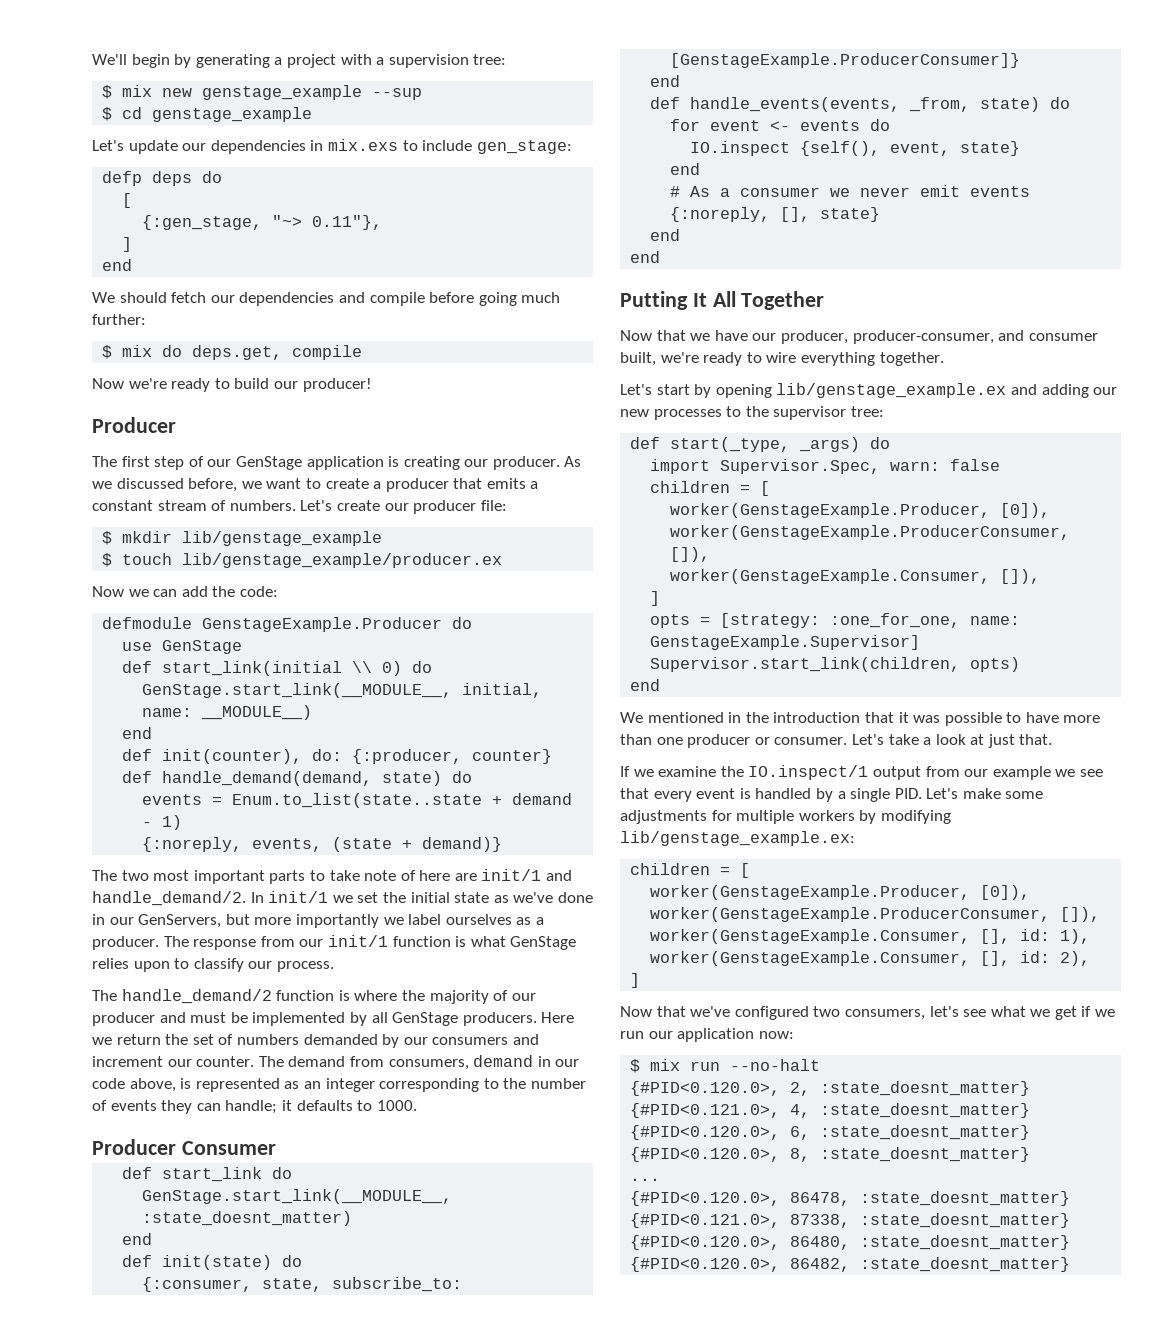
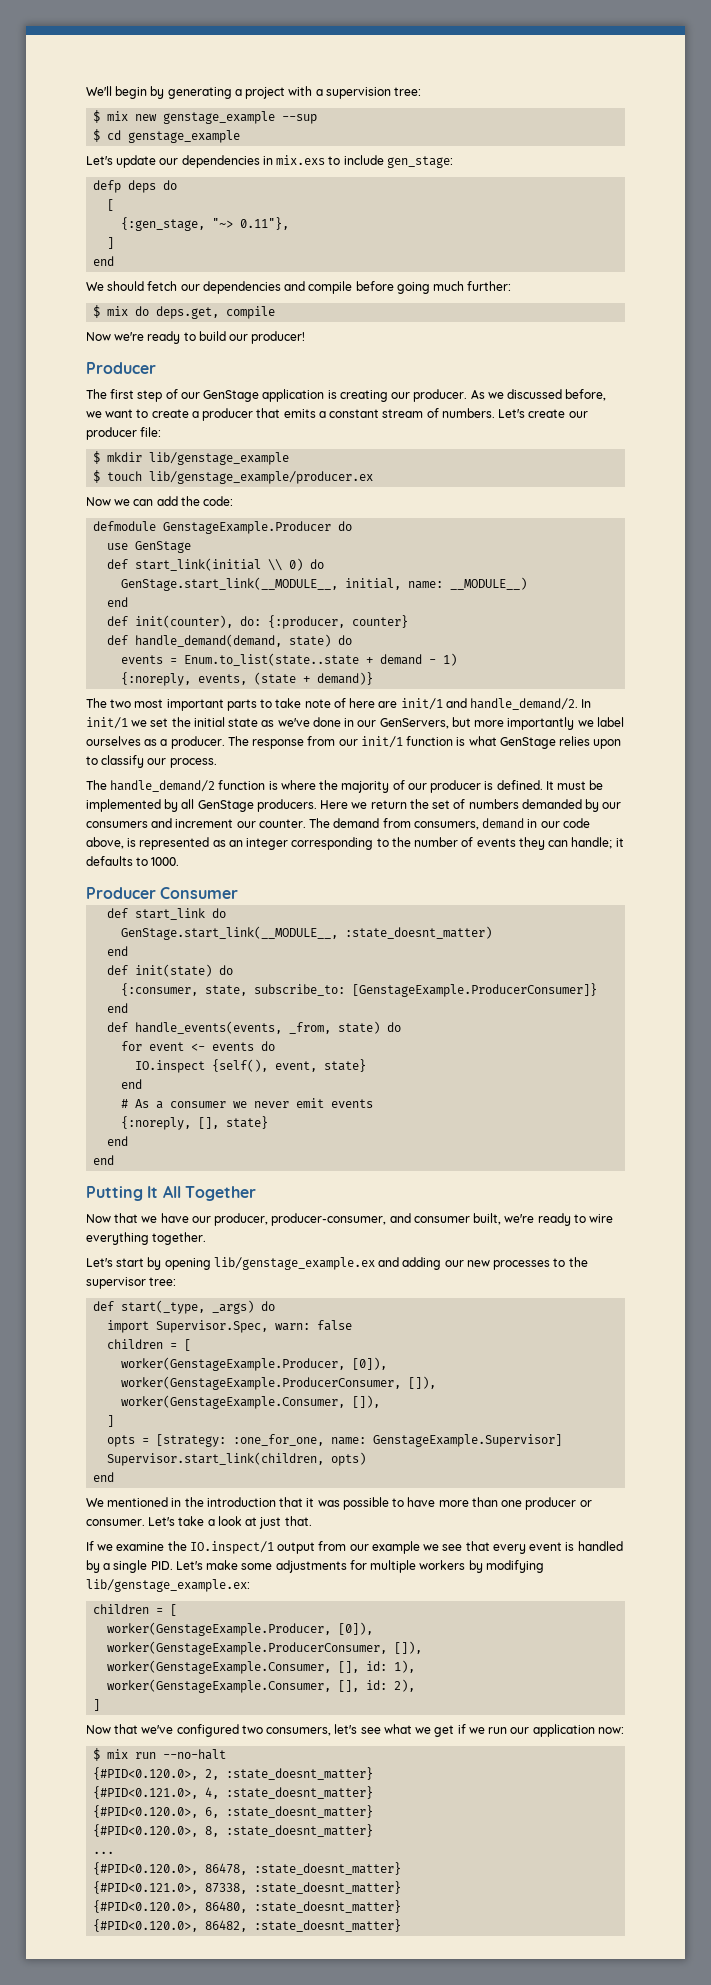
[159,1012,186,1023] and -> [484,780,554,790] is defined. It

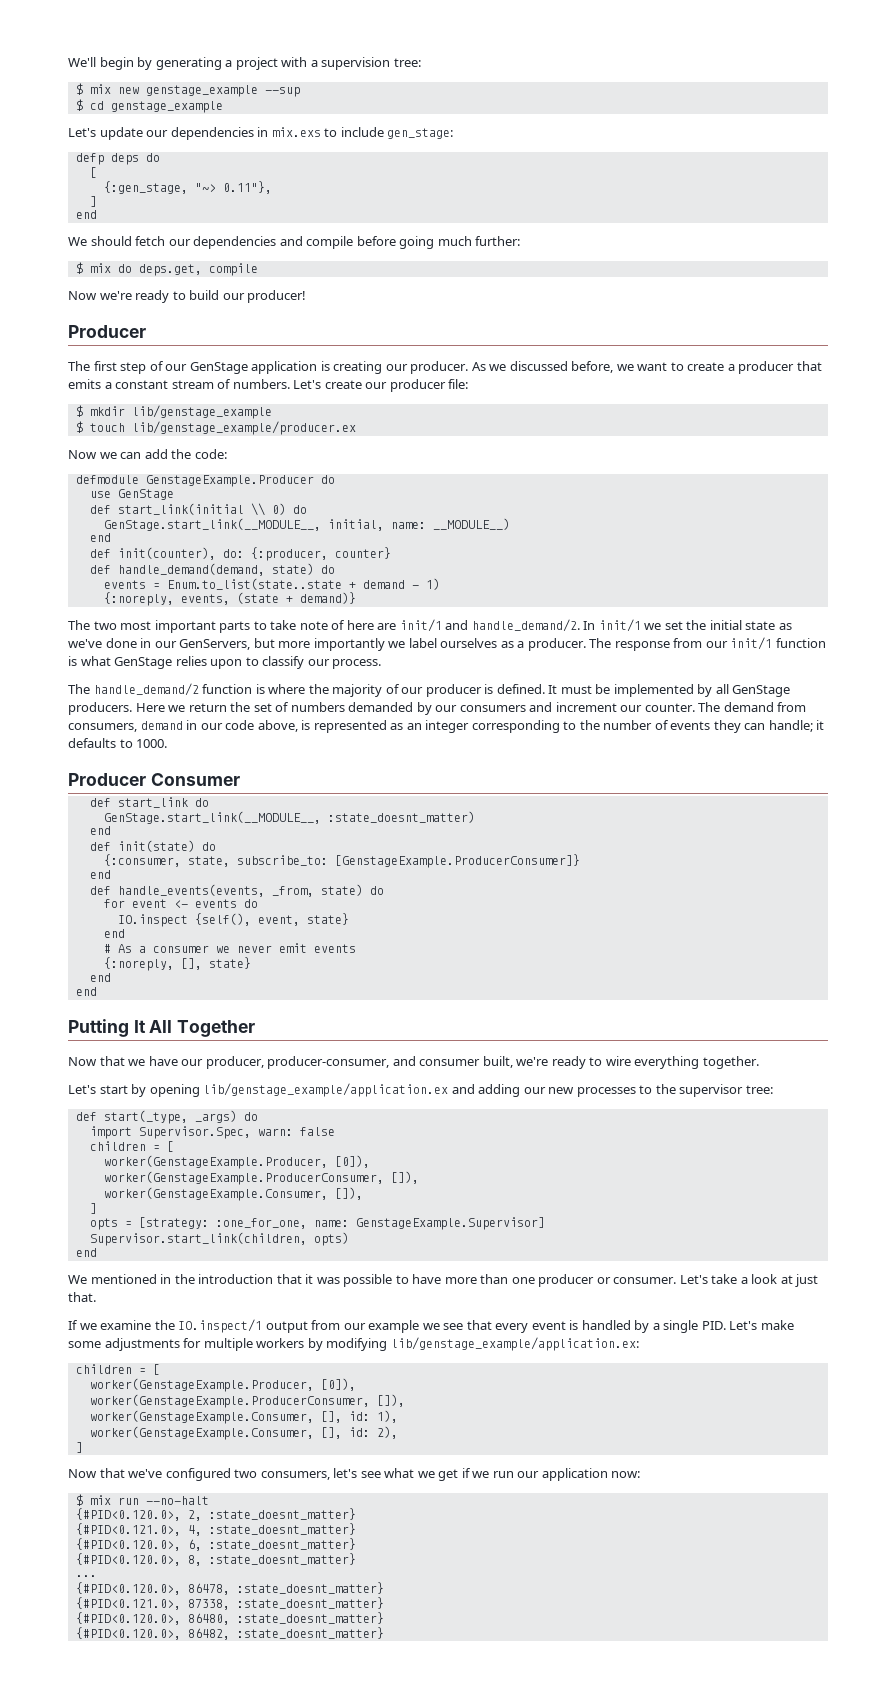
[213,1257,375,1270] lib/genstage_example.ex -> [203,1083,449,1097] lib/genstage_example/application.ex
[86,1579,250,1592] lib/genstage_example.ex: -> [390,1337,639,1351] lib/genstage_example/application.ex:

